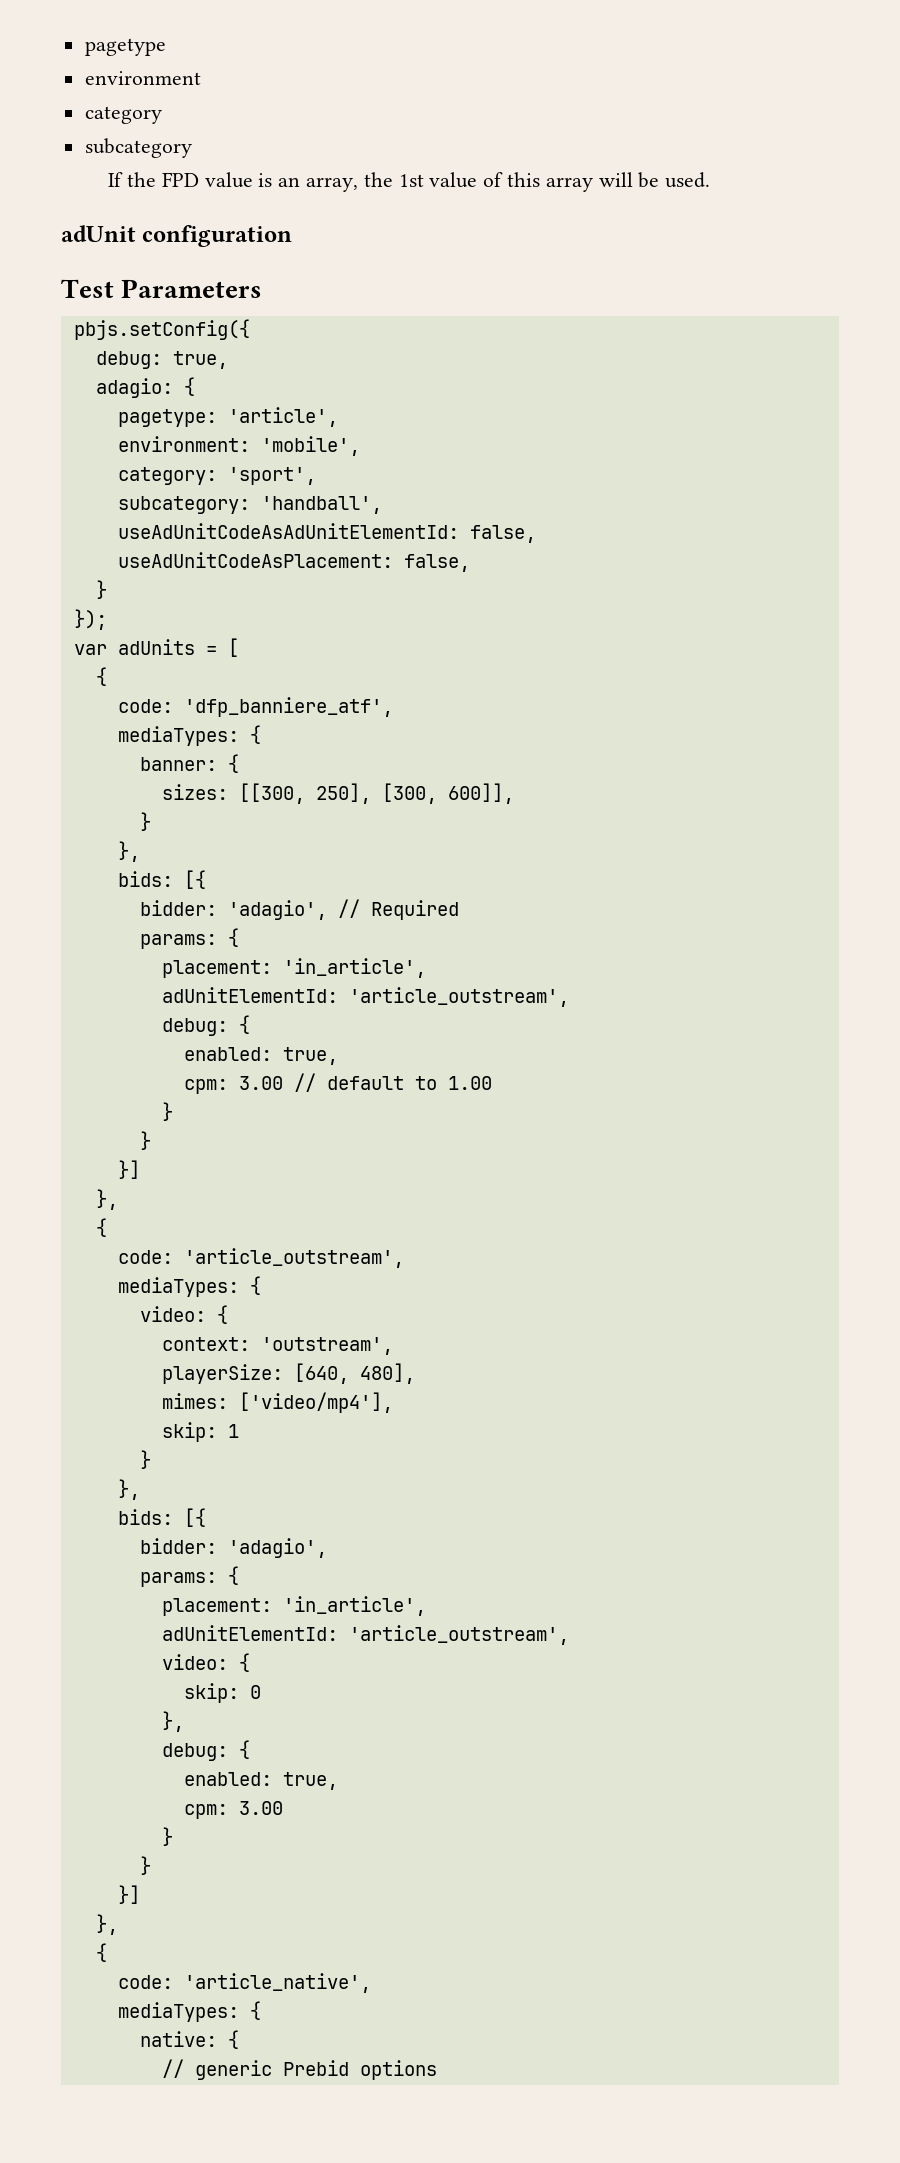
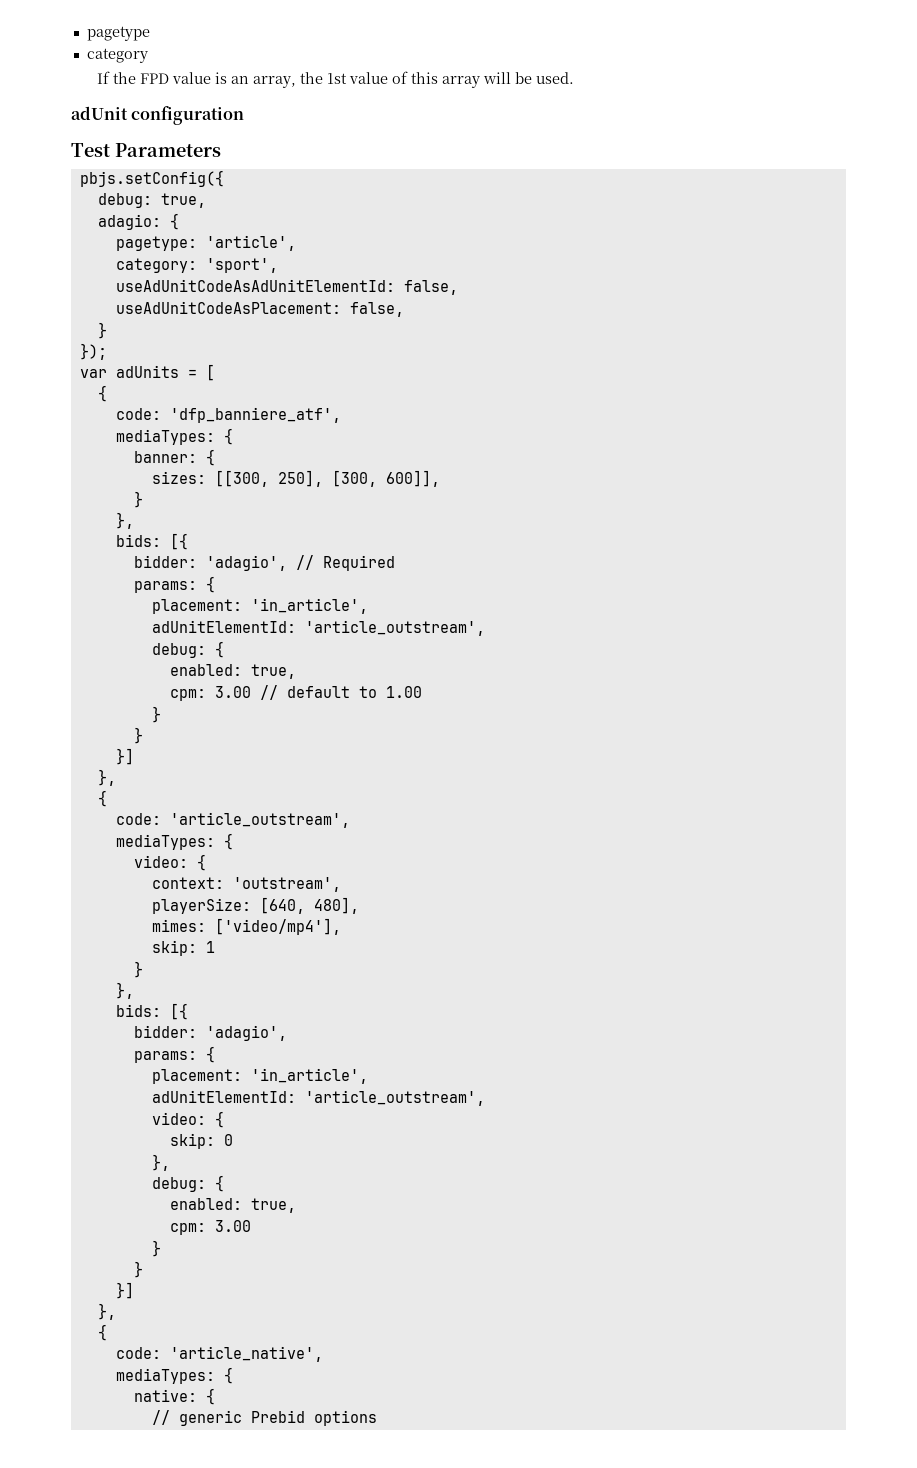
[84,71,201,85] // environment -> (150, 33) none
[84,138,192,158] // subcategory -> (148, 55) none
[117,436,360,456] // environment: 'mobile', -> (296, 243) none
[117,496,382,514] // subcategory: 'handball', -> (278, 265) none

